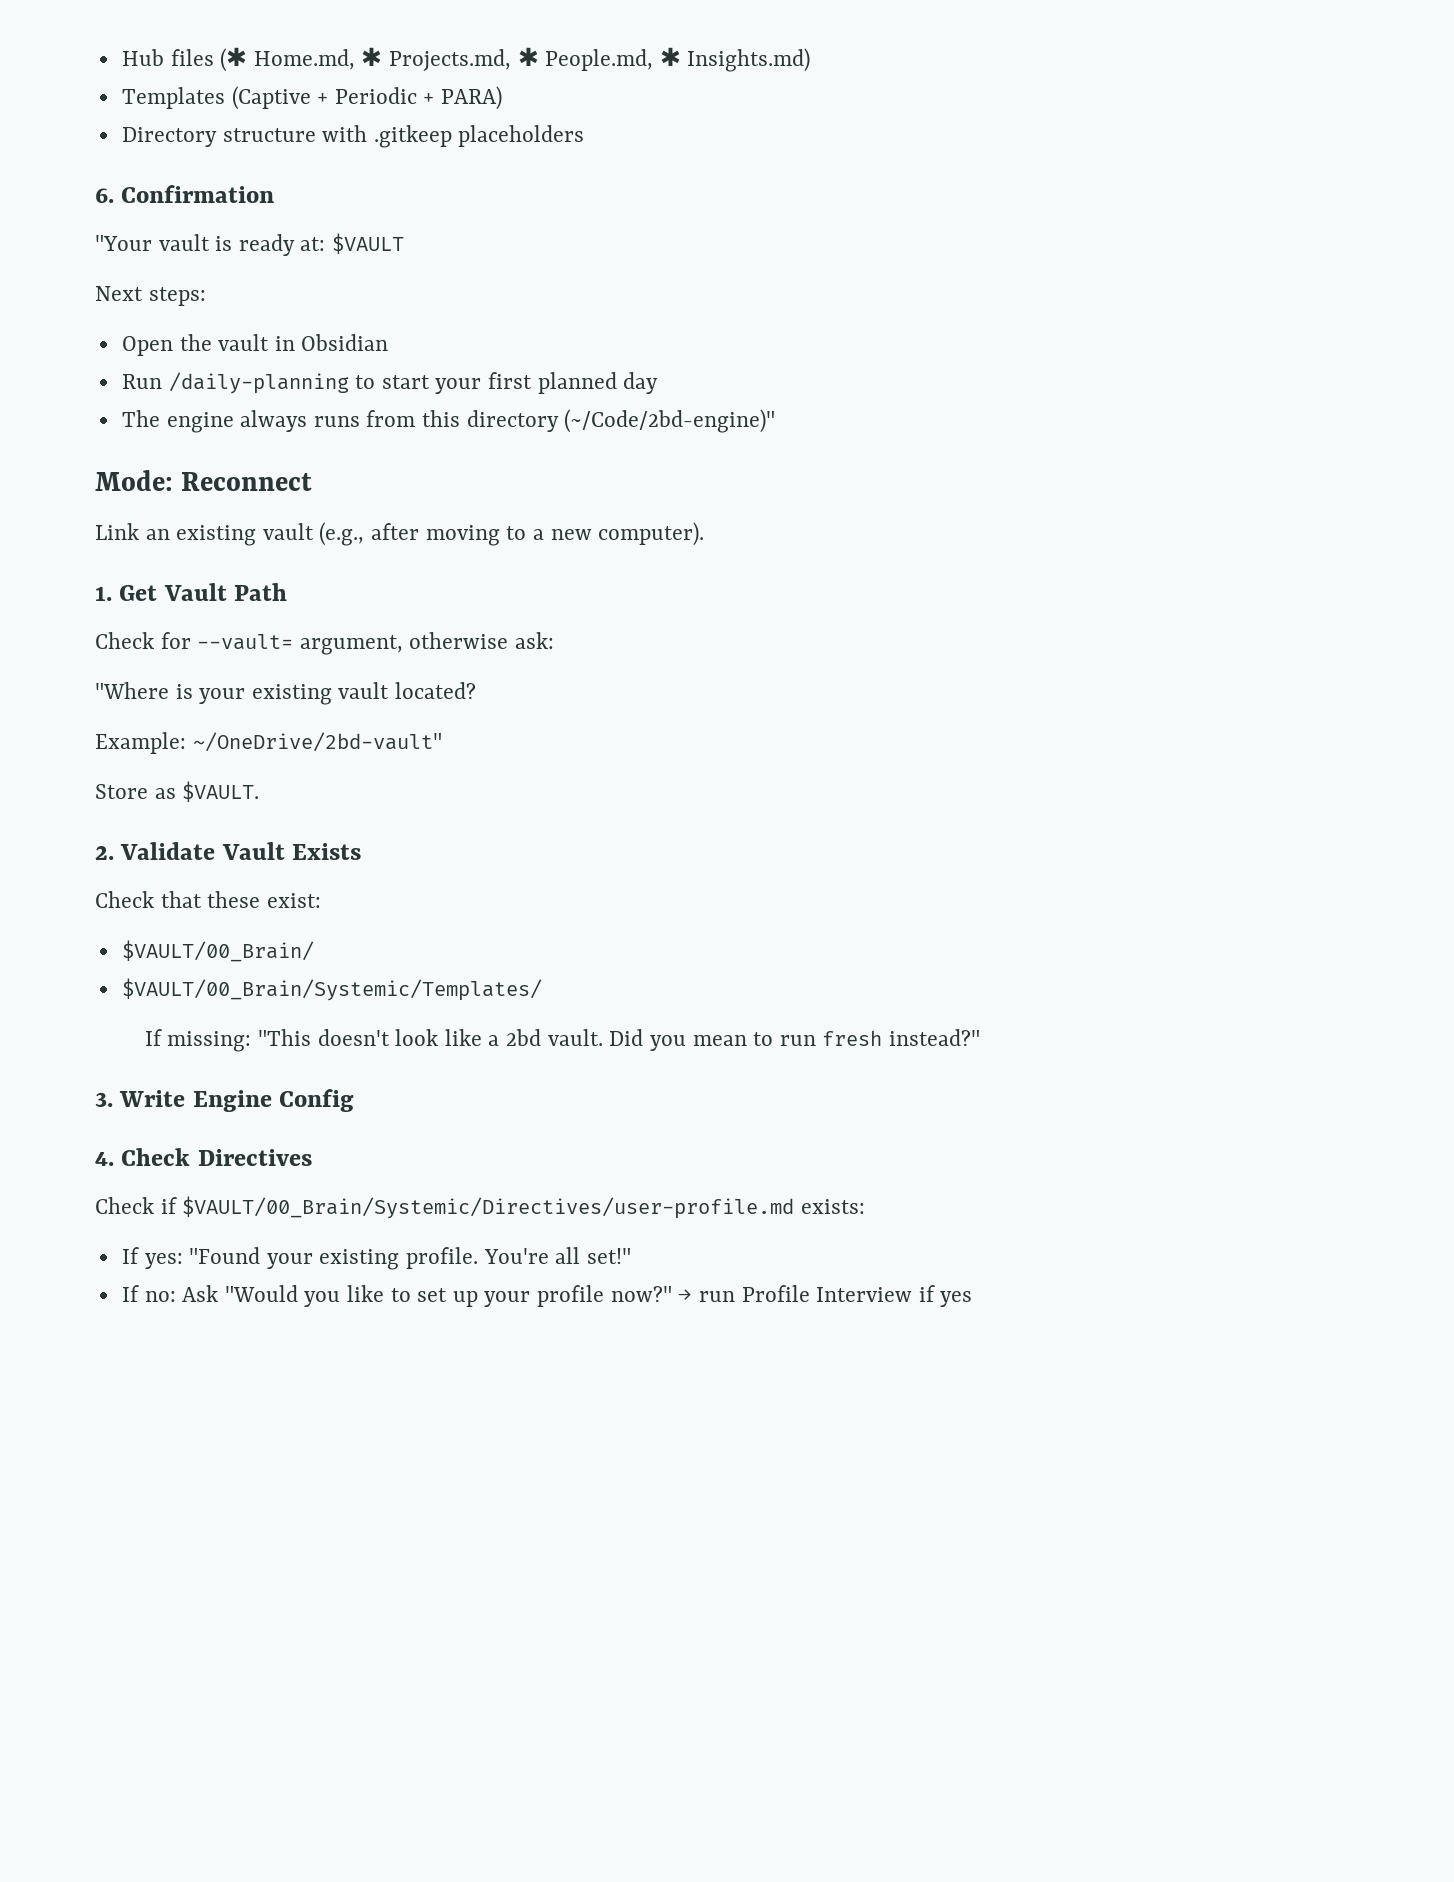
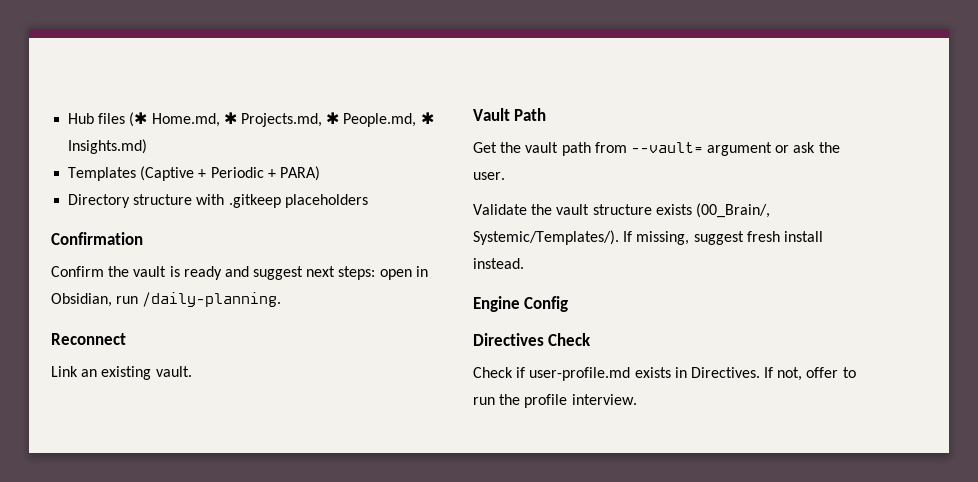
[95,188,114,203] 6. -> (368, 201) none
[95,235,152,251] "Your -> [51,266,130,277] Confirm the
[300,233,405,254] [95,286,206,306] [121,334,389,356] [121,372,659,394] [121,409,776,433] [95,470,313,491] [95,522,705,546] [95,583,288,601] [95,632,555,655] [95,682,477,705] [95,732,442,754] [95,781,260,802] [95,842,362,860] [95,891,321,908] [121,940,314,962] [121,978,542,1001] [144,1029,980,1052] [95,1090,186,1107] at: $VAULT // Next steps: // Open the vault in Obsidian // Run /daily-planning to start your first planned day // The engine always runs from this directory (~/Code/2bd-engine)" // Mode: Reconnect // Link an existing vault (e.g., after moving to a new computer). // 1. Get Vault Path // Check for --vault= argument, otherwise ask: // "Where is your existing vault located? // Example: ~/OneDrive/2bd-vault" // Store as $VAULT. // 2. Validate Vault Exists // Check that these exist: // $VAULT/00_Brain/ // $VAULT/00_Brain/Systemic/Templates/ // If missing: "This doesn't look like a 2bd vault. Did you mean to run fresh instead?" // 3. Write -> [224,266,428,280] [51,292,282,307] [51,333,126,345] [51,366,192,380] [473,108,547,121] [473,142,840,156] [473,172,505,180] [473,203,770,218] [473,230,823,245] [473,258,524,269] and suggest next steps: open in Obsidian, run /daily-planning. // Reconnect // Link an existing vault. // Vault Path // Get the vault path from --vault= argument or ask the user. // Validate the vault structure exists (00_Brain/, Systemic/Templates/). If missing, suggest fresh install instead. //
[95,1148,312,1166] 4. Check Directives -> [473,333,592,346] Directives Check
[182,1196,865,1219] [121,1247,631,1270] [121,1285,973,1307] $VAULT/00_Brain/Systemic/Directives/user-profile.md exists: // If yes: "Found your existing profile. You're all set!" // If no: Ask "Would you like to set up your profile now?" → run Profile Interview if yes -> [529,367,856,381] [473,394,637,408] user-profile.md exists in Directives. If not, offer to run the profile interview.

